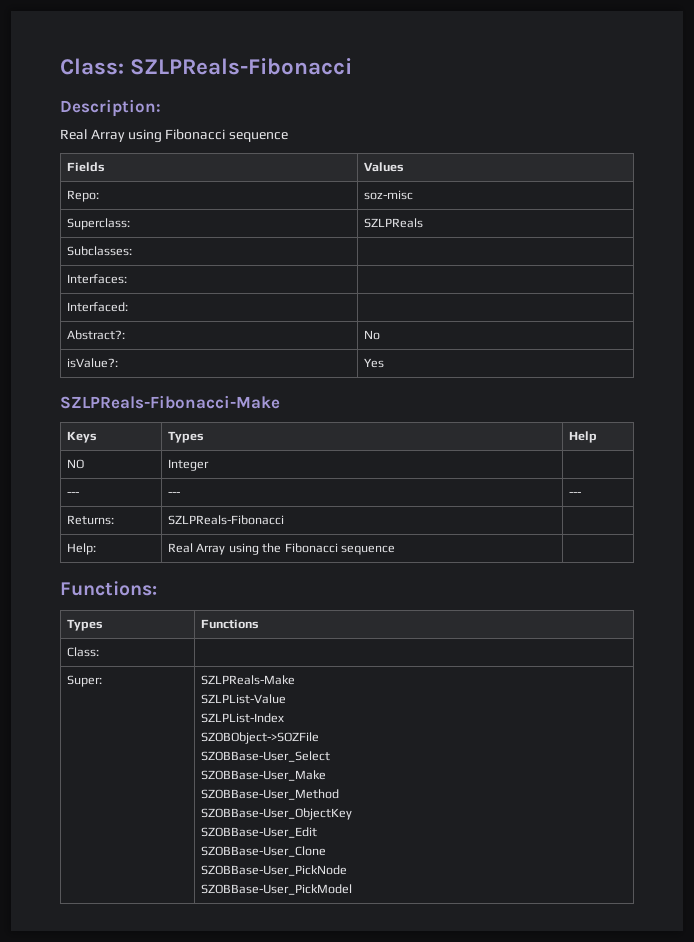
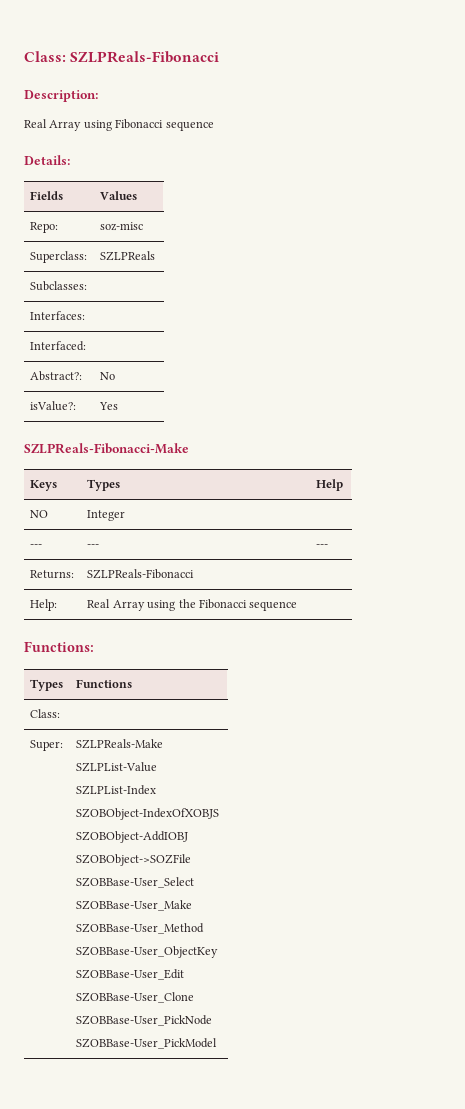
(289, 137) none -> [24,155,70,165] // Details:
(285, 718) none -> [76,808,220,820] [76,831,189,843] // SZOBObject-IndexOfXOBJS // SZOBObject-AddIOBJ

